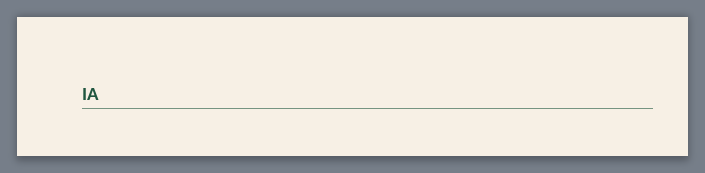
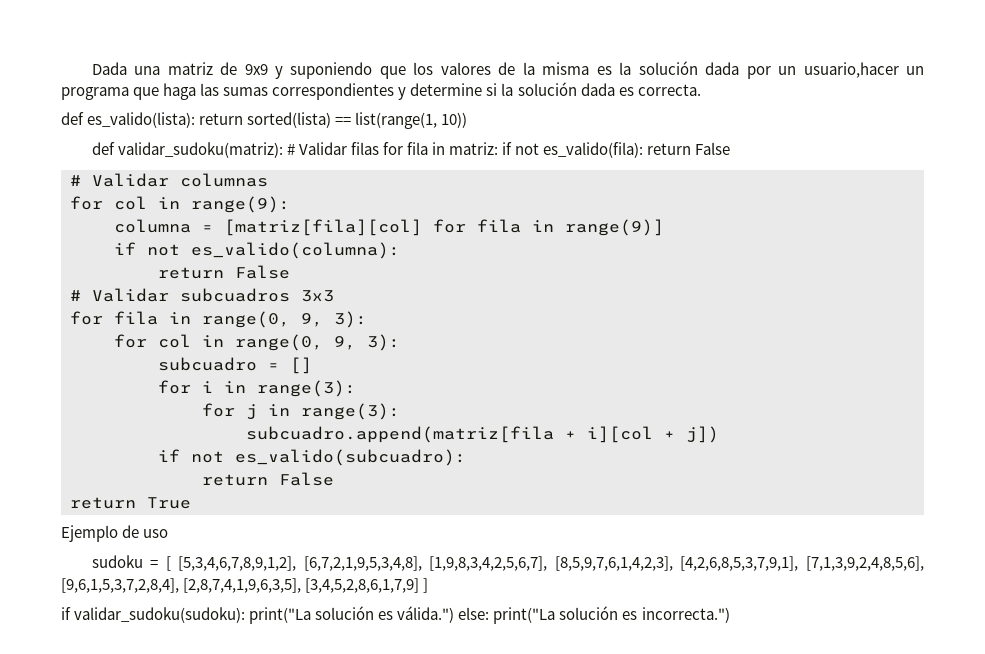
[82,88,99,100] IA -> [91,61,925,79] [61,82,701,100] [61,112,468,129] [91,142,731,158] [70,173,268,187] [70,196,290,213] [114,219,664,236] [114,242,400,259] [158,265,290,279] [70,288,334,302] [70,311,367,328] [114,334,400,351] [158,357,312,374] [158,380,356,397] [202,403,400,420] [246,426,719,443] [158,449,466,466] [202,472,334,486] [70,497,191,509] [61,525,169,542] [91,555,924,571] [61,578,429,593] [61,606,730,624] Dada una matriz de 9x9 y suponiendo que los valores de la misma es la solución dada por un usuario,hacer un programa que haga las sumas correspondientes y determine si la solución dada es correcta. // def es_valido(lista): return sorted(lista) == list(range(1, 10)) // def validar_sudoku(matriz): # Validar filas for fila in matriz: if not es_valido(fila): return False // # Validar columnas // for col in range(9): // columna = [matriz[fila][col] for fila in range(9)] // if not es_valido(columna): // return False // # Validar subcuadros 3x3 // for fila in range(0, 9, 3): // for col in range(0, 9, 3): // subcuadro = [] // for i in range(3): // for j in range(3): // subcuadro.append(matriz[fila + i][col + j]) // if not es_valido(subcuadro): // return False // return True // Ejemplo de uso // sudoku = [ [5,3,4,6,7,8,9,1,2], [6,7,2,1,9,5,3,4,8], [1,9,8,3,4,2,5,6,7], [8,5,9,7,6,1,4,2,3], [4,2,6,8,5,3,7,9,1], [7,1,3,9,2,4,8,5,6], [9,6,1,5,3,7,2,8,4], [2,8,7,4,1,9,6,3,5], [3,4,5,2,8,6,1,7,9] ] // if validar_sudoku(sudoku): print("La solución es válida.") else: print("La solución es incorrecta.")

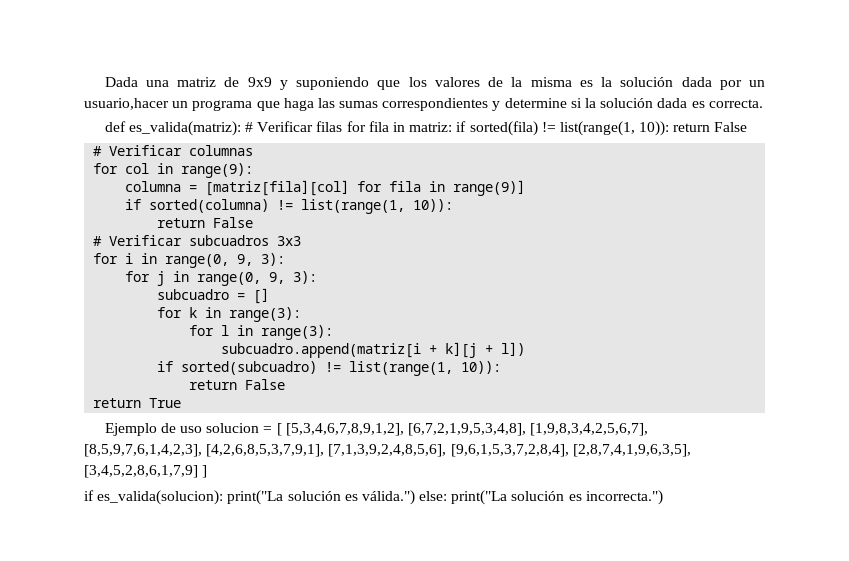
[87,112,468,129] [91,142,347,158] es_valido(lista): return sorted(lista) == list(range(1, 10)) // def validar_sudoku(matriz): # Validar -> [128,121,314,136] es_valida(matriz): # Verificar
[515,142,731,158] [70,173,169,187] not es_valido(fila): return False // # Validar -> [469,121,748,136] [93,145,183,156] sorted(fila) != list(range(1, 10)): return False // # Verificar
[147,242,400,259] [158,265,290,279] [70,288,169,302] not es_valido(columna): // return False // # Validar -> [149,199,454,214] [157,217,254,228] [93,235,183,246] sorted(columna) != list(range(1, 10)): // return False // # Verificar
[114,311,158,325] fila -> [125,253,134,264] i
[158,334,191,348] col -> [157,271,166,286] j
[202,381,213,393] i -> [189,307,198,318] k
[246,403,400,420] [246,426,719,443] [158,449,466,466] j in range(3): // subcuadro.append(matriz[fila + i][col + j]) // if not es_valido(subcuadro): -> [221,325,334,340] [221,342,526,358] [157,361,502,376] l in range(3): // subcuadro.append(matriz[i + k][j + l]) // if sorted(subcuadro) != list(range(1, 10)):
[91,555,143,568] // sudoku -> [206,423,260,433] solucion
[74,607,246,623] validar_sudoku(sudoku): -> [97,490,224,505] es_valida(solucion):

